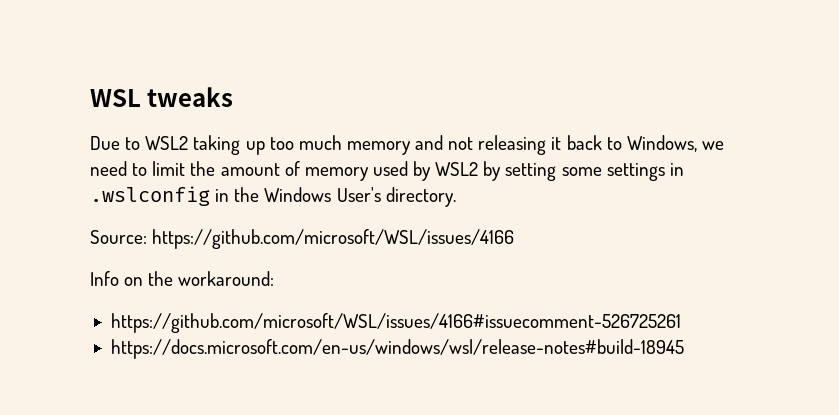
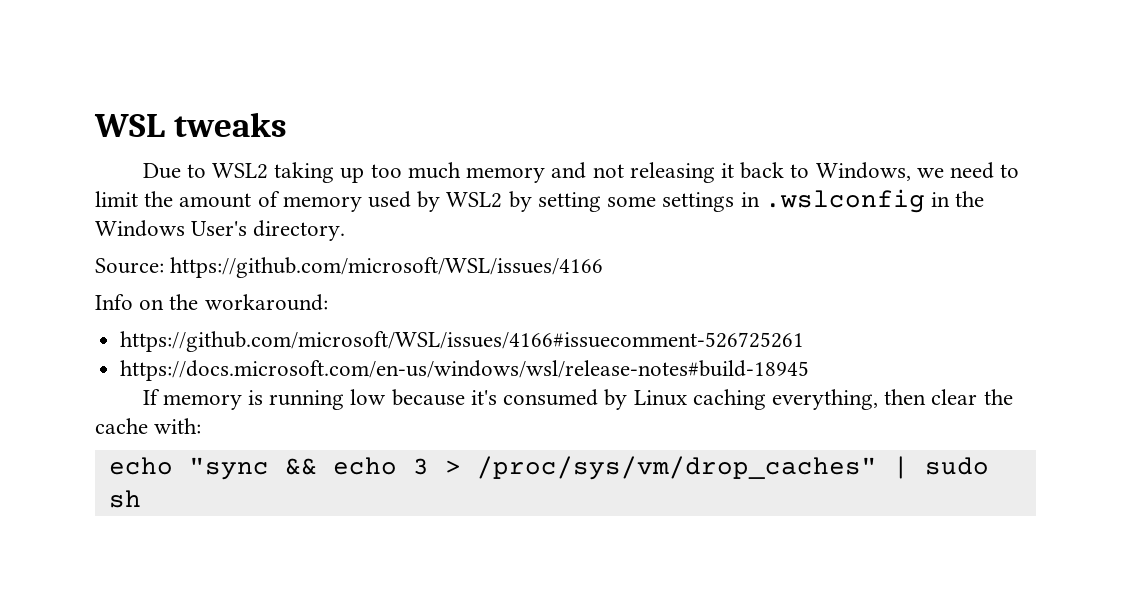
(684, 349) none -> [142,389,1013,410] [95,418,202,434] [108,456,989,480] [108,490,141,508] // If memory is running low because it's consumed by Linux caching everything, then clear the cache with: // echo "sync && echo 3 > /proc/sys/vm/drop_caches" | sudo sh

